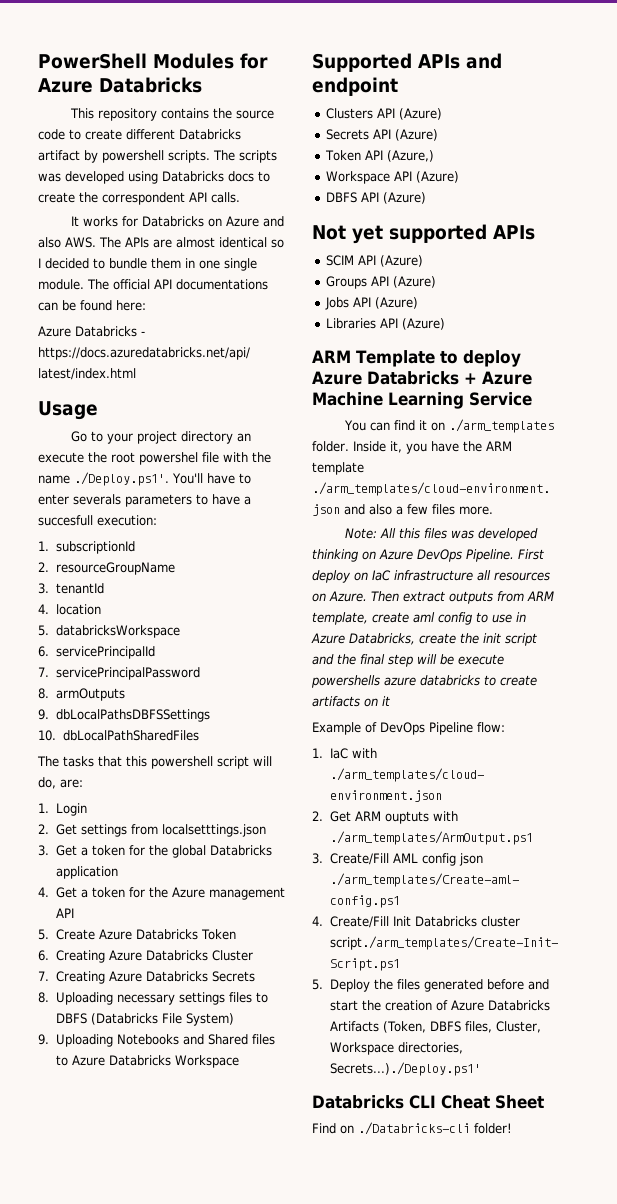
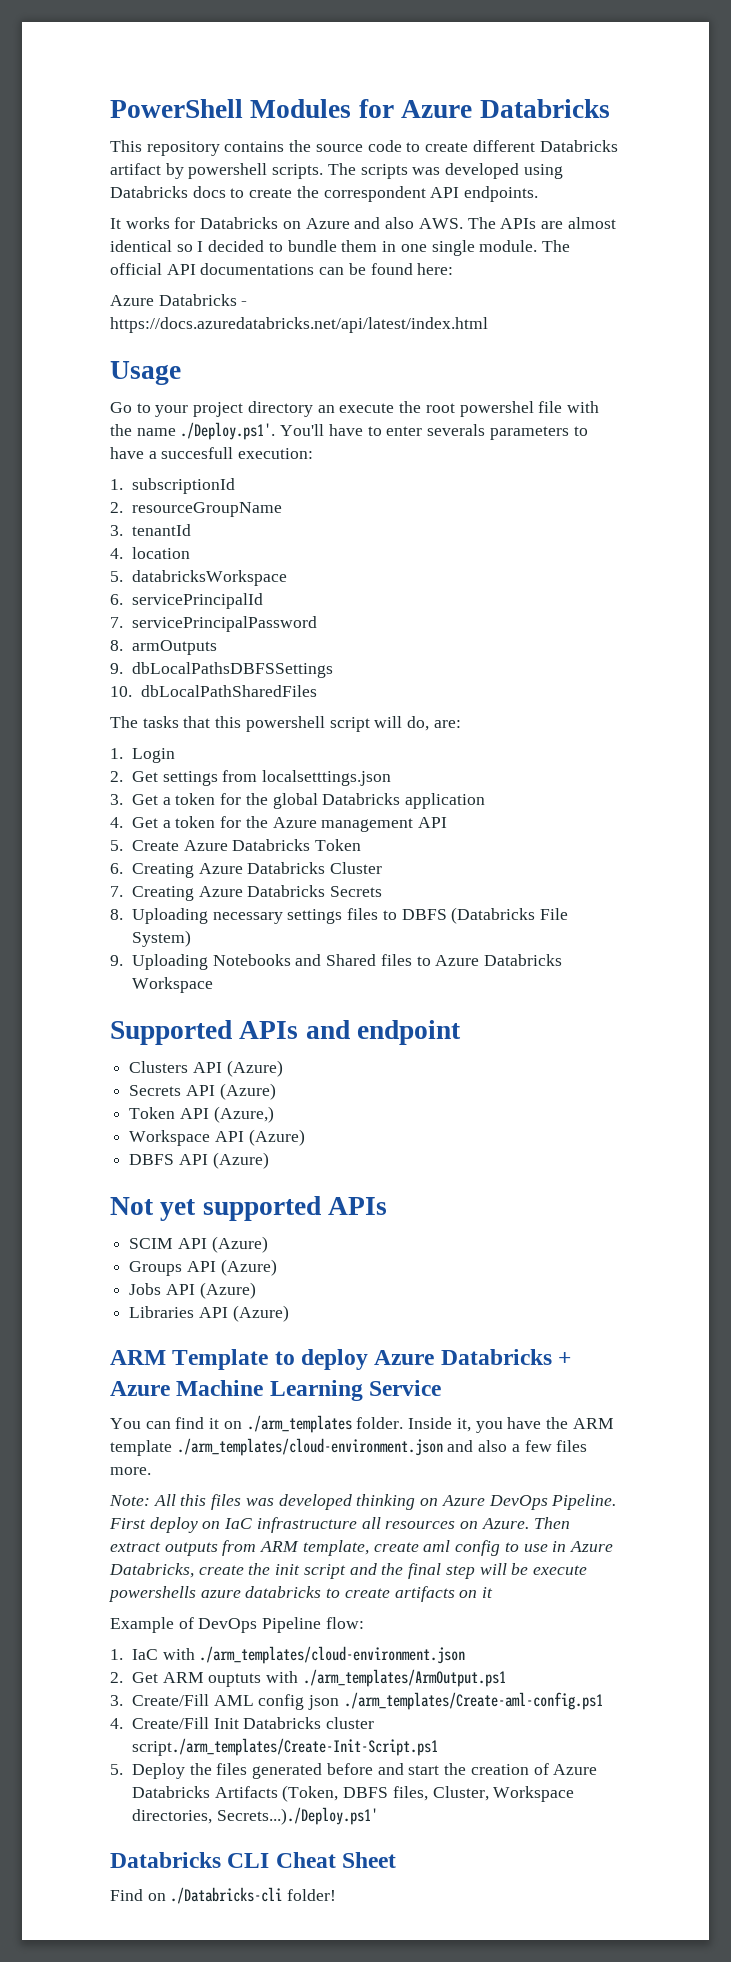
[211,192,240,203] calls. -> [464,186,539,202] endpoints.

